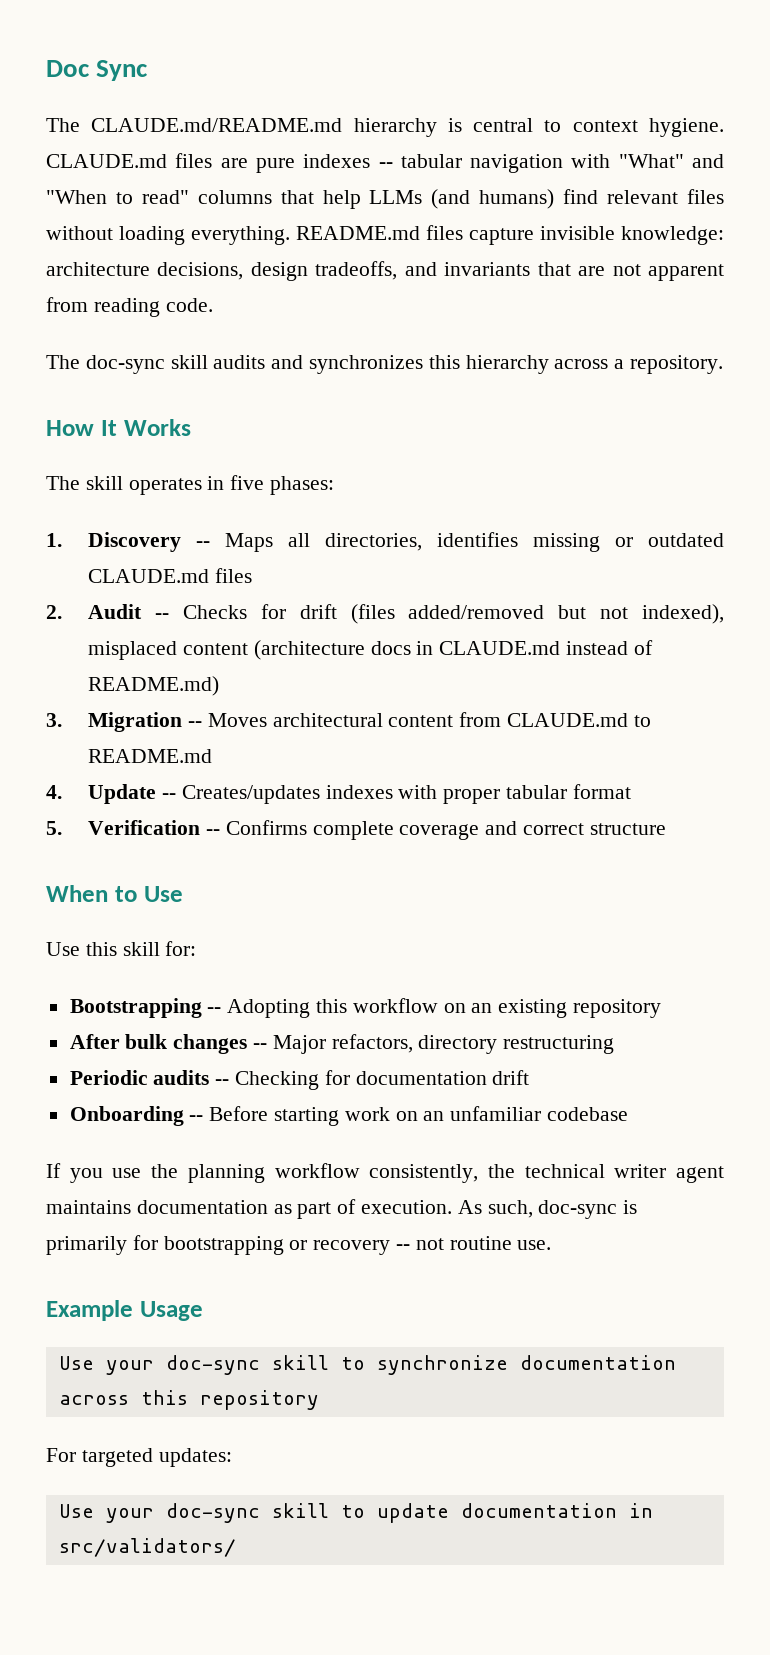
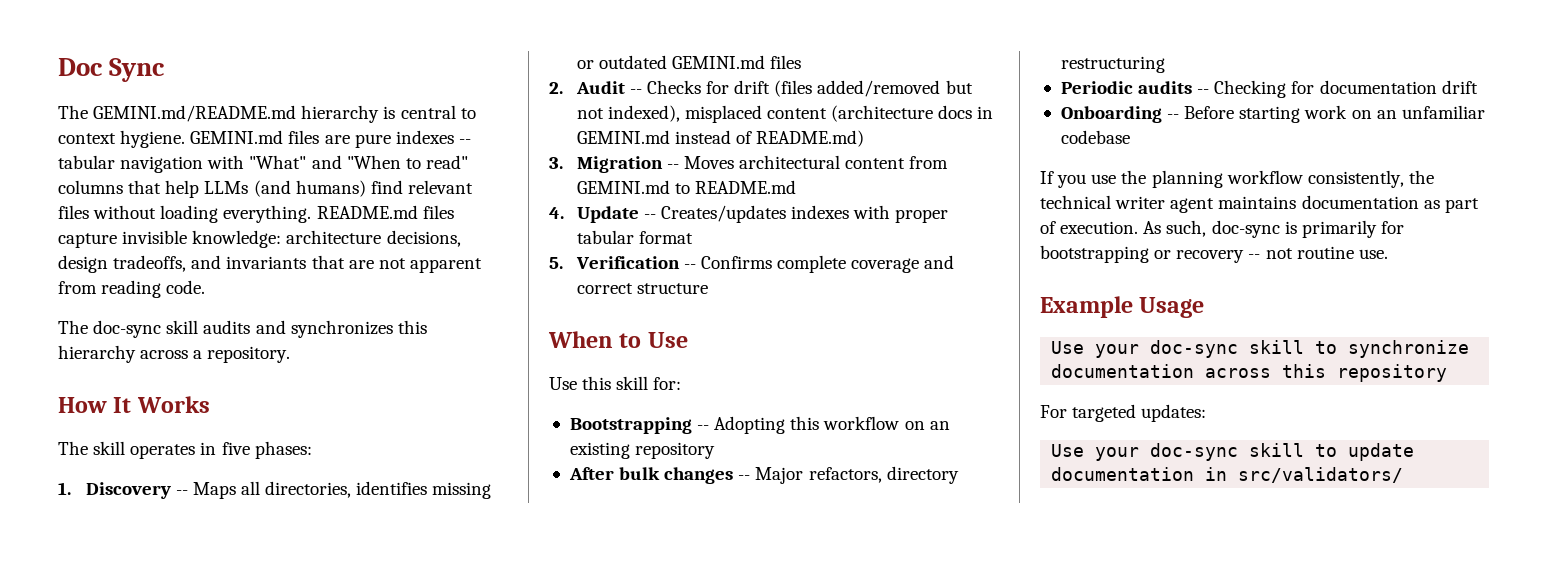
[91,118,343,132] CLAUDE.md/README.md -> [93,105,297,122] GEMINI.md/README.md
[46,154,167,168] CLAUDE.md -> [190,130,284,144] GEMINI.md
[88,569,210,583] CLAUDE.md -> [671,55,765,69] GEMINI.md
[439,641,561,655] CLAUDE.md -> [576,130,670,144] GEMINI.md
[507,713,629,727] CLAUDE.md -> [576,180,670,194] GEMINI.md

